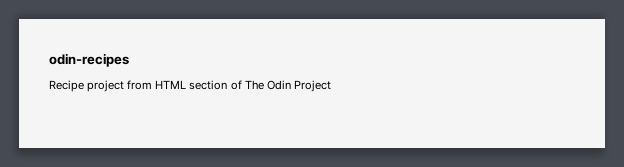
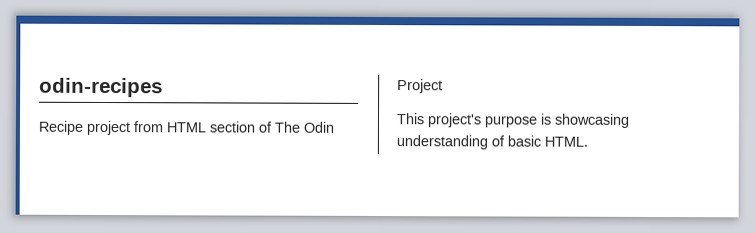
(331, 86) none -> [396,113,630,128] [396,135,588,150] // This project's purpose is showcasing understanding of basic HTML.

